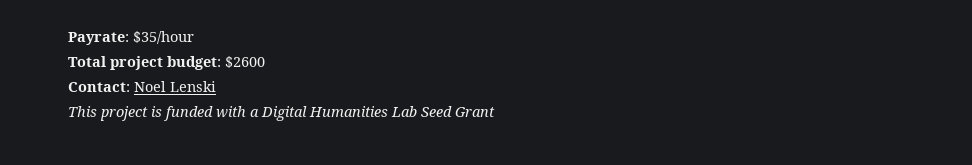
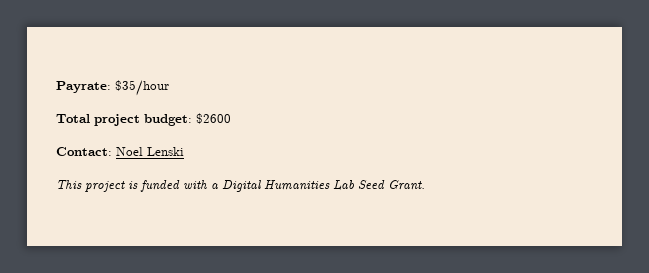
[455,107,495,117] Grant -> [388,180,425,190] Grant.

